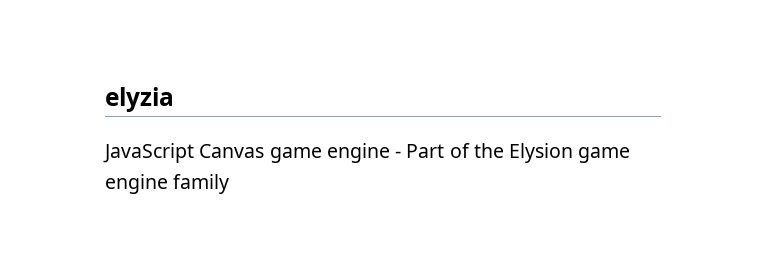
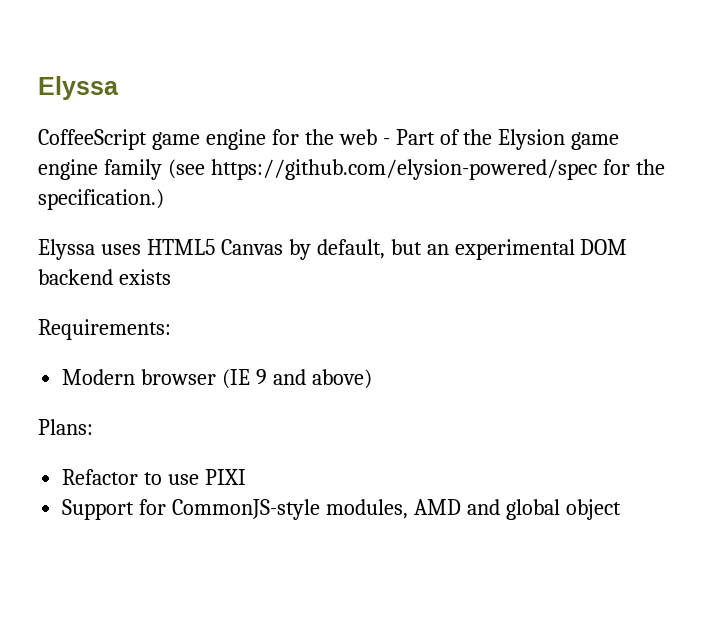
[105,87,174,112] [103,143,390,163] elyzia // JavaScript Canvas game engine -> [38,76,119,100] [38,129,377,150] Elyssa // CoffeeScript game engine for the web
(230, 184) none -> [167,159,665,180] [38,189,164,210] [38,239,628,260] [38,269,171,285] [38,319,171,340] [62,369,372,389] [38,419,93,435] [62,469,247,485] [62,499,621,520] (see https://github.com/elysion-powered/spec for the specification.) // Elyssa uses HTML5 Canvas by default, but an experimental DOM backend exists // Requirements: // Modern browser (IE 9 and above) // Plans: // Refactor to use PIXI // Support for CommonJS-style modules, AMD and global object

